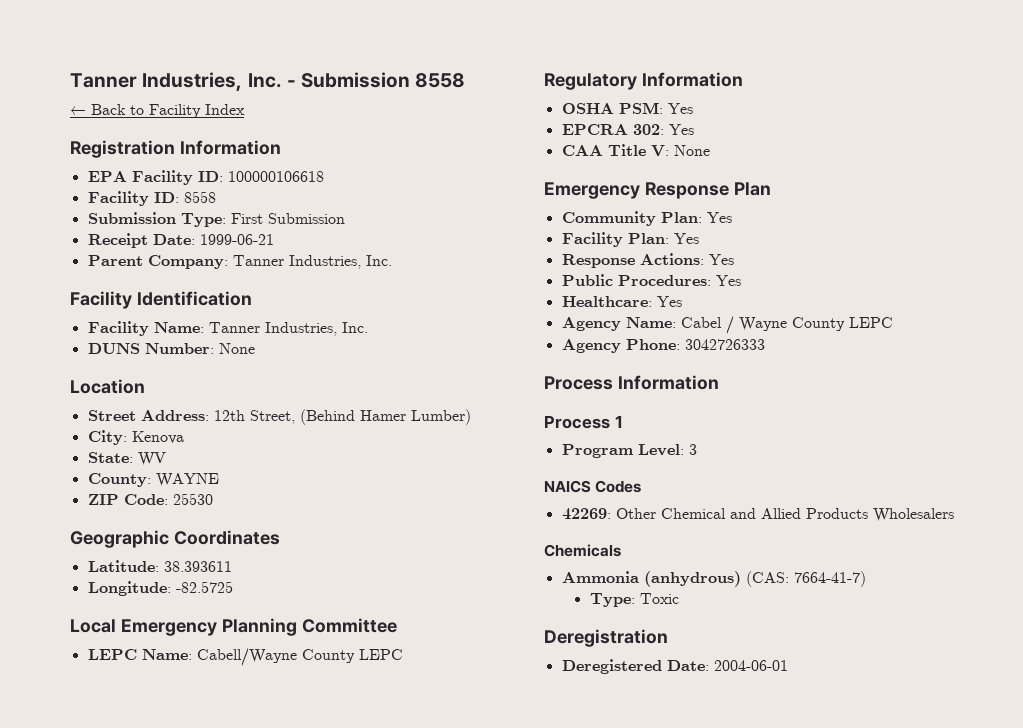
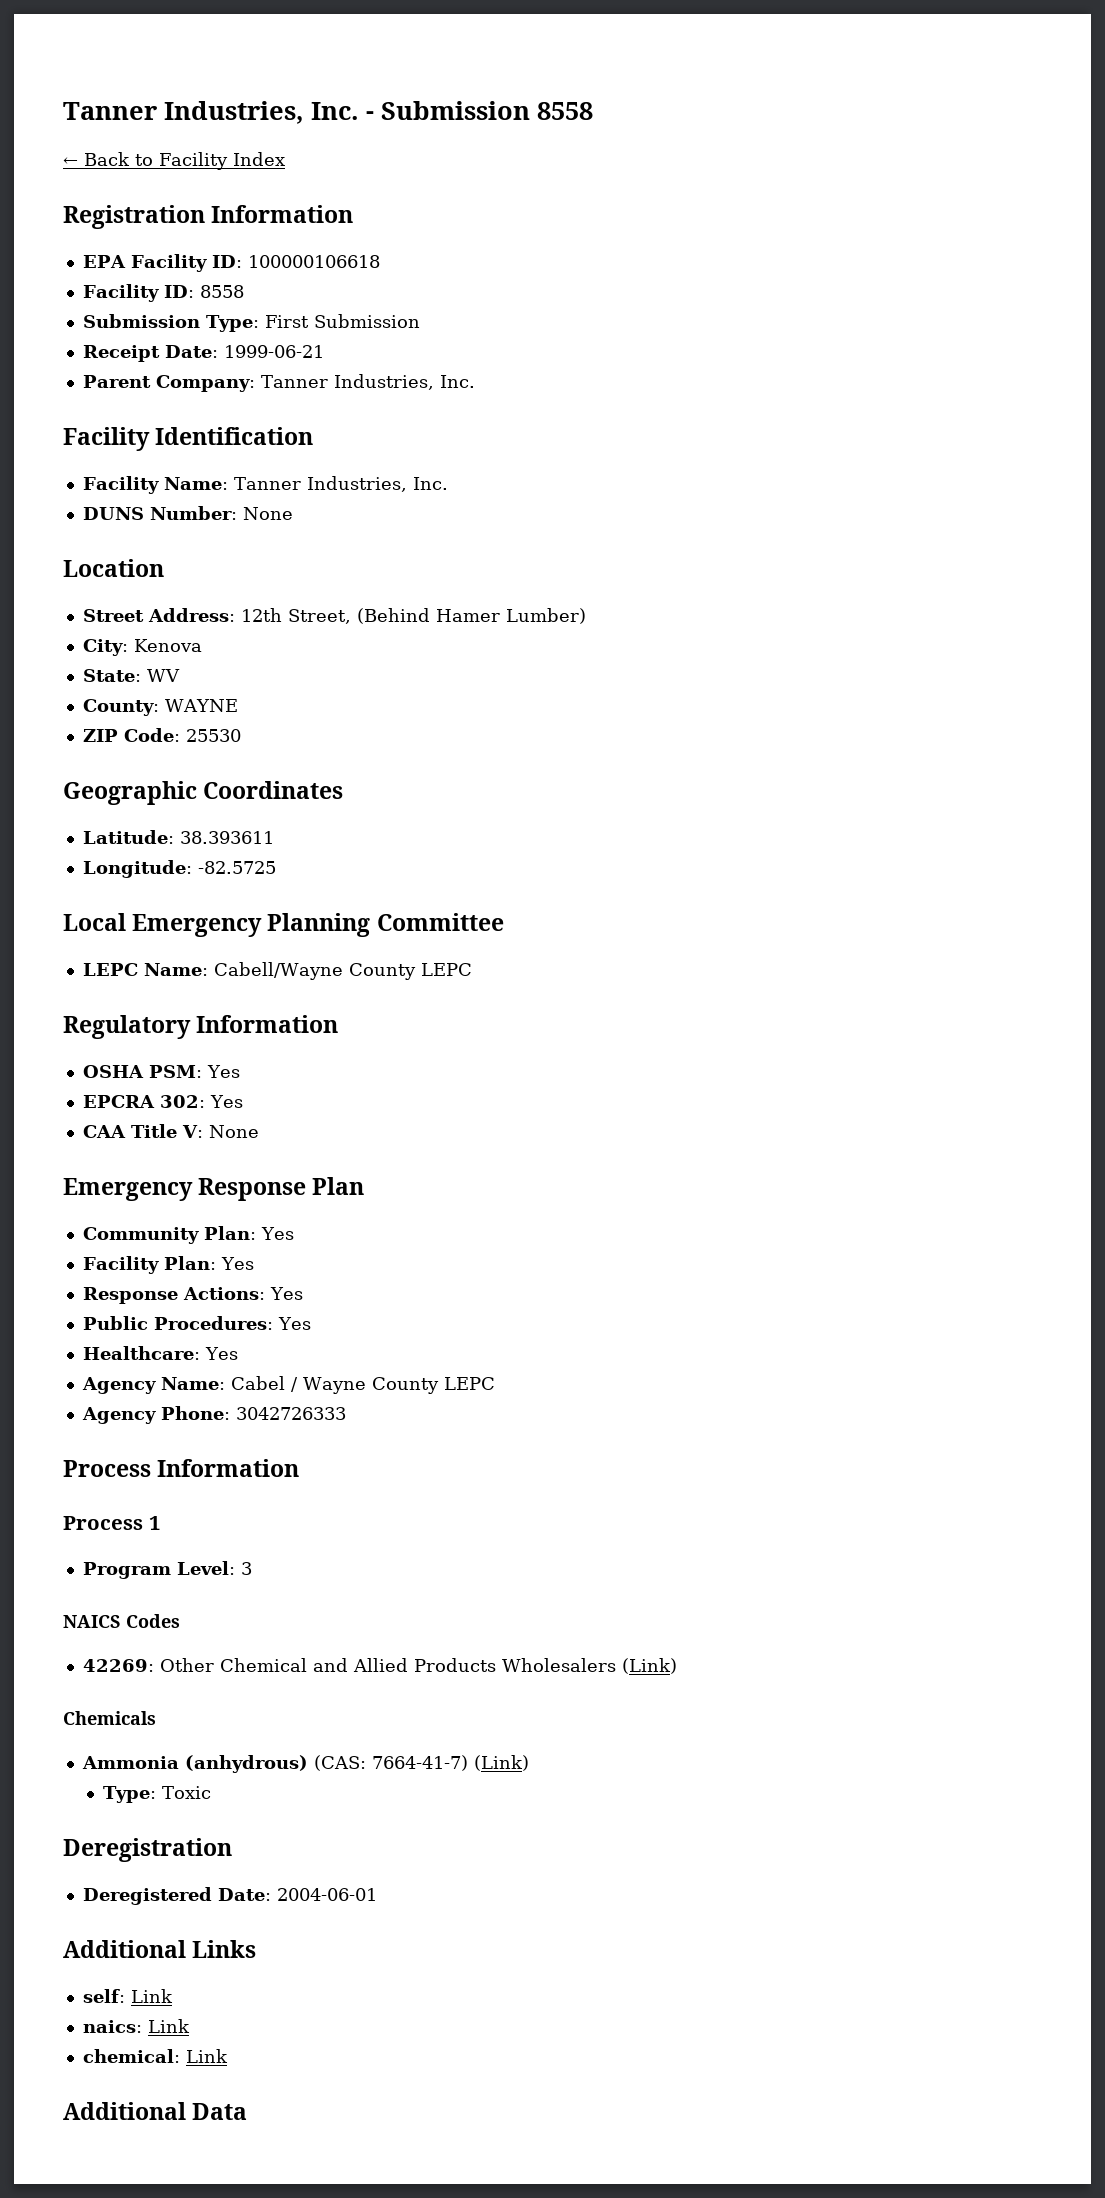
(954, 515) none -> [621,1658,677,1674] (Link)
(866, 579) none -> [473,1755,529,1771] (Link)
(788, 665) none -> [63,1940,257,1958] [82,1989,173,2003] [82,2019,190,2033] [82,2049,228,2063] [63,2102,248,2120] // Additional Links // self: Link // naics: Link // chemical: Link // Additional Data

